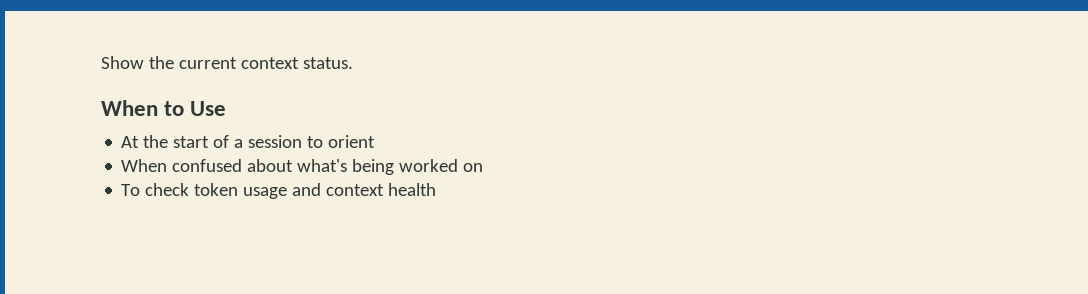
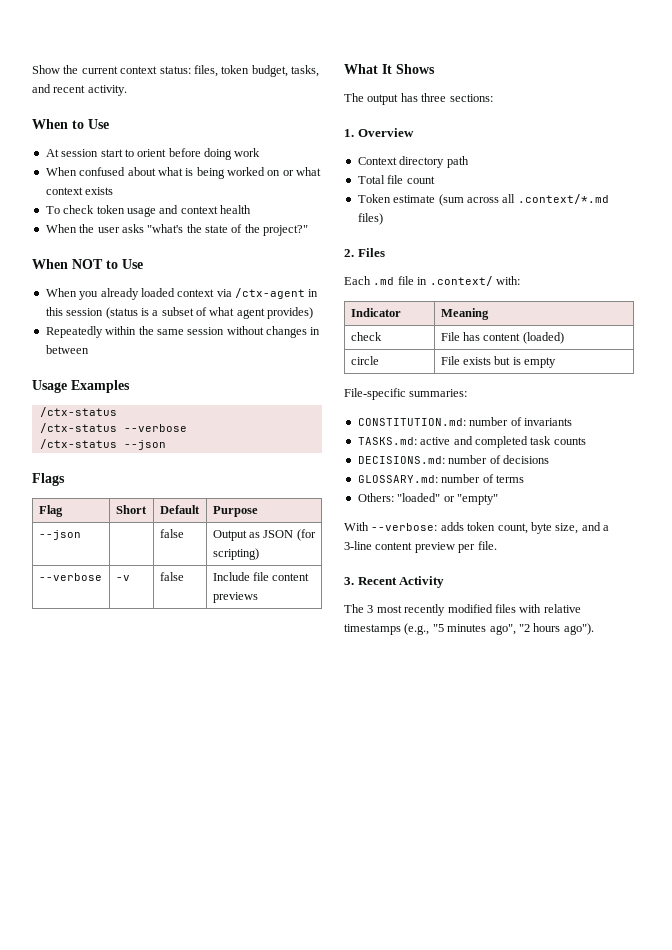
[302,57,353,69] status. -> [159,65,319,77] [32,84,127,96] status: files, token budget, tasks, and recent activity.
[143,135,303,148] the start of a session -> [61,149,123,157] session start
(376, 141) none -> [168,148,261,160] before doing work
[297,159,348,172] what's -> [157,167,194,176] what is
(484, 167) none -> [282,167,322,176] [45,187,114,195] or what context exists
(437, 189) none -> [45,224,309,236] [32,259,143,269] [45,288,319,300] [45,307,314,319] [45,326,321,338] [45,345,89,354] [32,380,130,393] [39,407,117,417] [39,423,187,433] [39,439,166,450] [32,473,65,486] [38,505,63,517] [115,505,147,514] [159,505,200,514] [212,506,258,517] [38,530,81,540] [159,529,184,538] [212,529,316,541] [212,548,259,560] [38,573,102,581] [115,575,130,581] [159,572,184,581] [212,572,310,581] [212,592,258,603] [344,64,435,74] [344,93,493,105] [344,128,414,137] [357,156,469,168] [357,175,435,184] [357,194,609,206] [357,213,383,225] [344,248,385,257] [344,276,520,286] [350,308,401,317] [440,308,489,320] [350,332,382,341] [440,332,564,344] [350,356,379,365] [440,356,557,368] [344,388,468,400] [357,417,572,426] [357,436,586,448] [357,455,549,464] [357,474,524,483] [357,493,498,505] [344,522,609,534] [344,541,497,553] [344,576,445,588] [344,604,581,616] [344,623,594,635] // When the user asks "what's the state of the project?" // When NOT to Use // When you already loaded context via /ctx-agent in this session (status is a subset of what agent provides) // Repeatedly within the same session without changes in between // Usage Examples // /ctx-status // /ctx-status --verbose // /ctx-status --json // Flags // Flag | Short | Default | Purpose // --json | | false | Output as JSON (for scripting) // --verbose | -v | false | Include file content previews // What It Shows // The output has three sections: // 1. Overview // Context directory path // Total file count // Token estimate (sum across all .context/*.md files) // 2. Files // Each .md file in .context/ with: // Indicator | Meaning // check | File has content (loaded) // circle | File exists but is empty // File-specific summaries: // CONSTITUTION.md: number of invariants // TASKS.md: active and completed task counts // DECISIONS.md: number of decisions // GLOSSARY.md: number of terms // Others: "loaded" or "empty" // With --verbose: adds token count, byte size, and a 3-line content preview per file. // 3. Recent Activity // The 3 most recently modified files with relative timestamps (e.g., "5 minutes ago", "2 hours ago").

